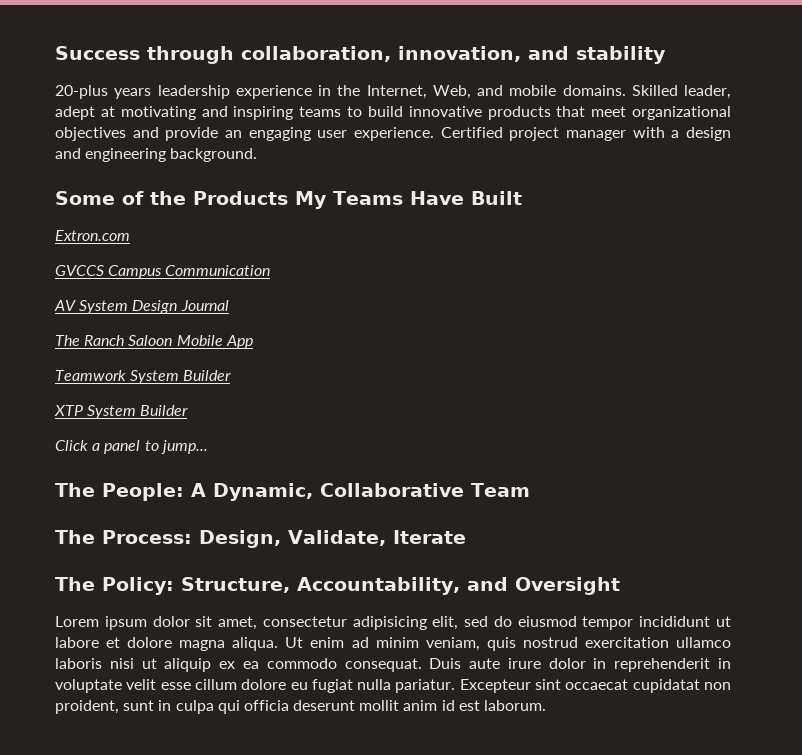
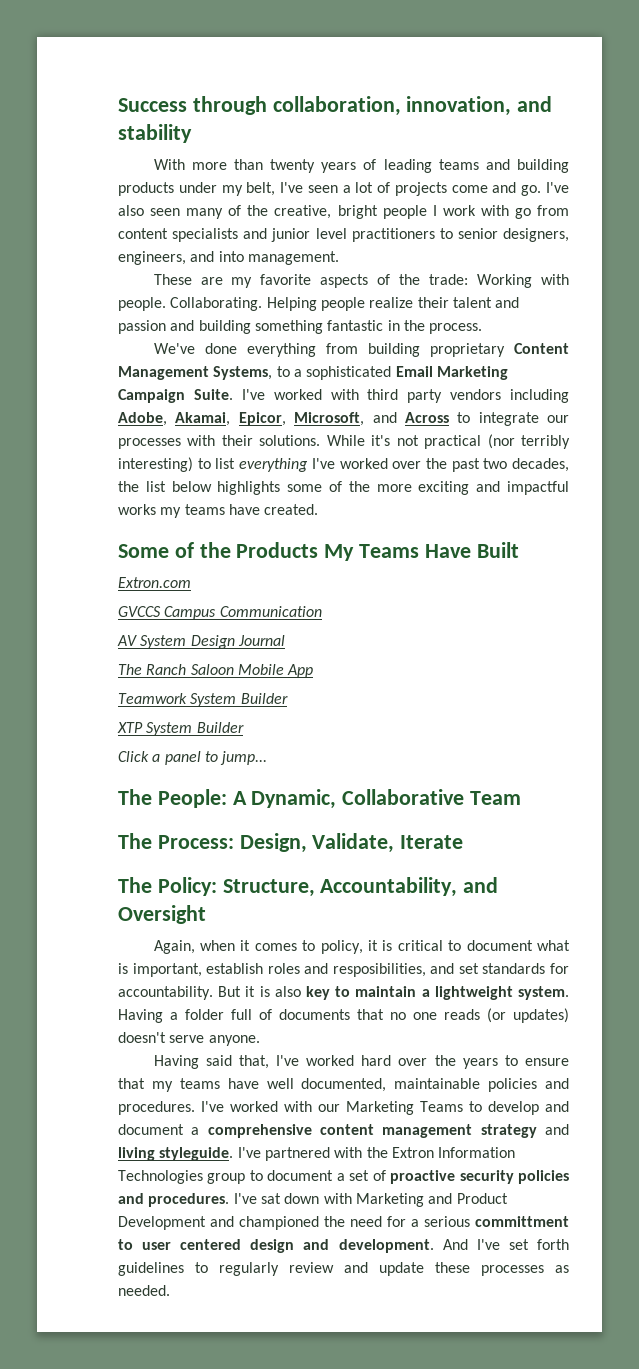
[55,85,731,99] [55,106,731,120] [55,127,731,141] [55,148,258,162] 20-plus years leadership experience in the Internet, Web, and mobile domains. Skilled leader, adept at motivating and inspiring teams to build innovative products that meet organizational objectives and provide an engaging user experience. Certified project manager with a design and engineering background. -> [153,159,569,173] [118,182,569,196] [118,205,569,219] [118,228,569,242] [118,251,339,265] [153,274,569,288] [118,297,520,311] [118,320,483,334] [153,343,569,357] [118,366,508,380] [118,389,569,403] [118,412,569,426] [118,434,571,449] [118,457,569,472] [118,481,569,495] [118,504,319,518] With more than twenty years of leading teams and building products under my belt, I've seen a lot of projects come and go. I've also seen many of the creative, bright people I work with go from content specialists and junior level practitioners to senior designers, engineers, and into management. // These are my favorite aspects of the trade: Working with people. Collaborating. Helping people realize their talent and passion and building something fantastic in the process. // We've done everything from building proprietary Content Management Systems, to a sophisticated Email Marketing Campaign Suite. I've worked with third party vendors including Adobe, Akamai, Epicor, Microsoft, and Across to integrate our processes with their solutions. While it's not practical (nor terribly interesting) to list everything I've worked over the past two decades, the list below highlights some of the more exciting and impactful works my teams have created.
[55,616,731,630] [55,637,732,651] [55,658,732,672] [55,679,731,693] [55,700,547,714] Lorem ipsum dolor sit amet, consectetur adipisicing elit, sed do eiusmod tempor incididunt ut labore et dolore magna aliqua. Ut enim ad minim veniam, quis nostrud exercitation ullamco laboris nisi ut aliquip ex ea commodo consequat. Duis aute irure dolor in reprehenderit in voluptate velit esse cillum dolore eu fugiat nulla pariatur. Excepteur sint occaecat cupidatat non proident, sunt in culpa qui officia deserunt mollit anim id est laborum. -> [153,940,570,954] [118,963,569,977] [118,986,569,1000] [118,1008,569,1023] [118,1032,260,1046] [153,1055,570,1069] [118,1078,569,1092] [118,1101,569,1115] [118,1124,569,1138] [118,1147,516,1161] [118,1170,570,1184] [118,1193,508,1207] [118,1216,569,1230] [118,1239,569,1253] [118,1262,569,1276] [118,1285,170,1296] Again, when it comes to policy, it is critical to document what is important, establish roles and resposibilities, and set standards for accountability. But it is also key to maintain a lightweight system. Having a folder full of documents that no one reads (or updates) doesn't serve anyone. // Having said that, I've worked hard over the years to ensure that my teams have well documented, maintainable policies and procedures. I've worked with our Marketing Teams to develop and document a comprehensive content management strategy and living styleguide. I've partnered with the Extron Information Technologies group to document a set of proactive security policies and procedures. I've sat down with Marketing and Product Development and championed the need for a serious committment to user centered design and development. And I've set forth guidelines to regularly review and update these processes as needed.

